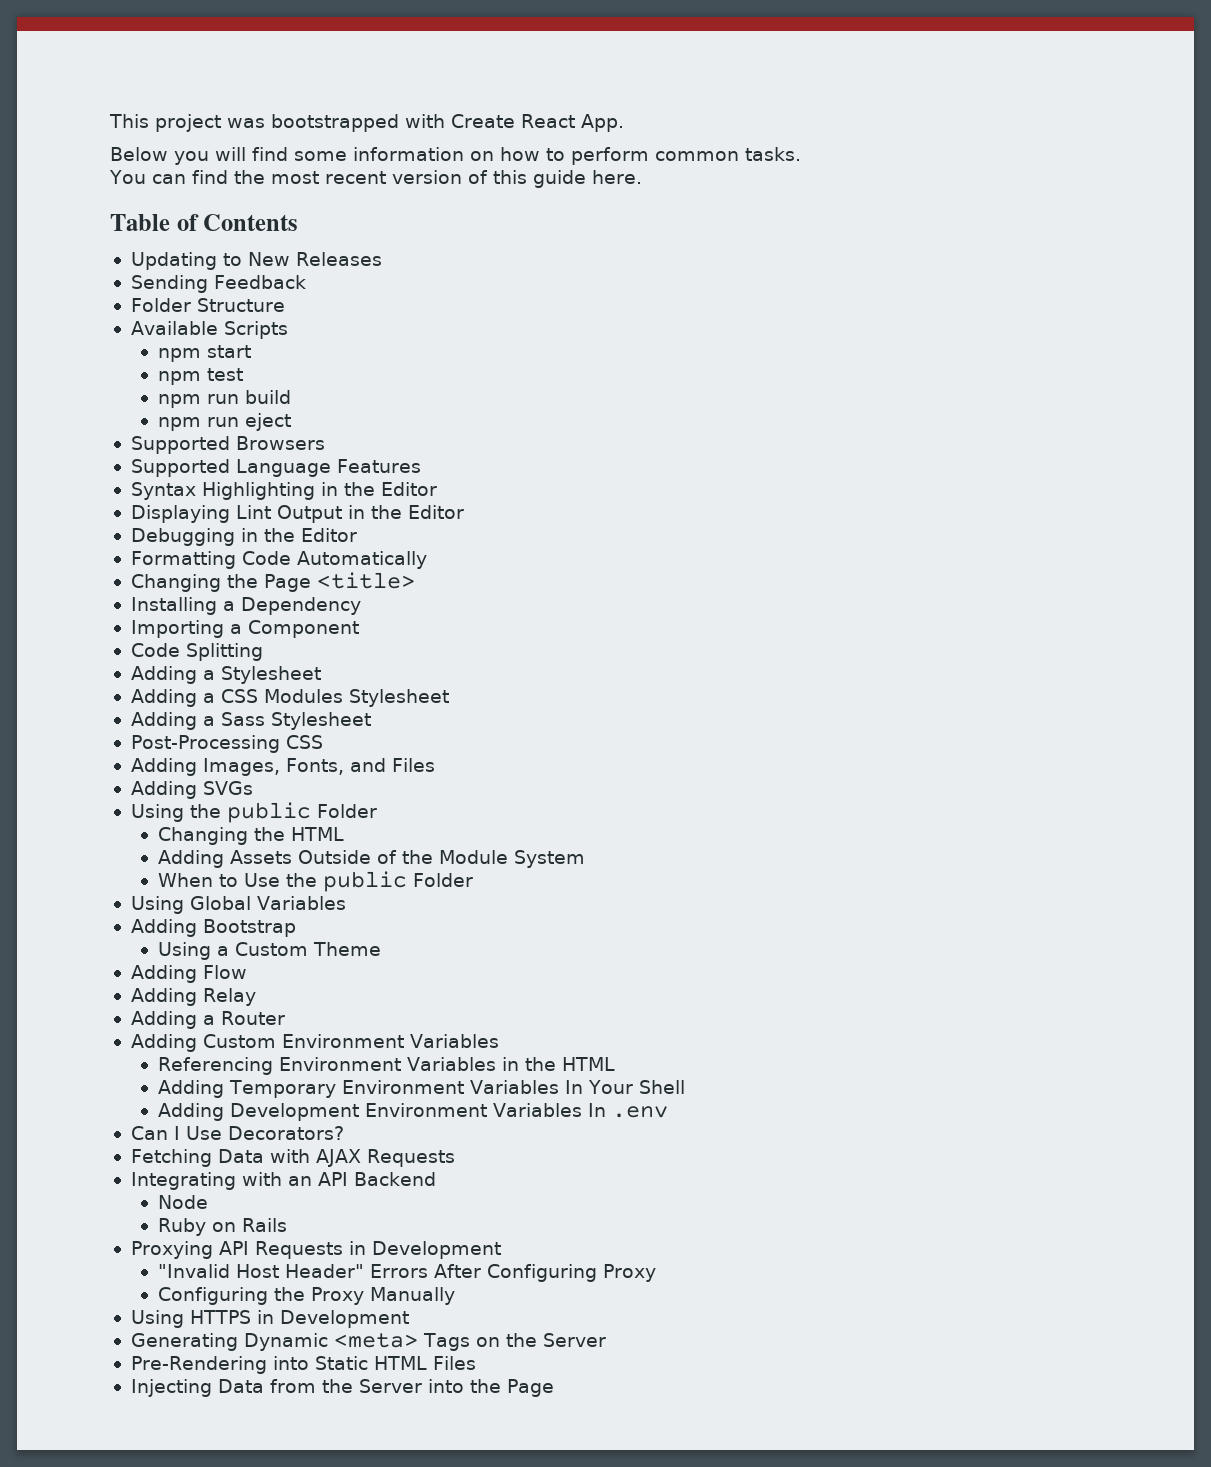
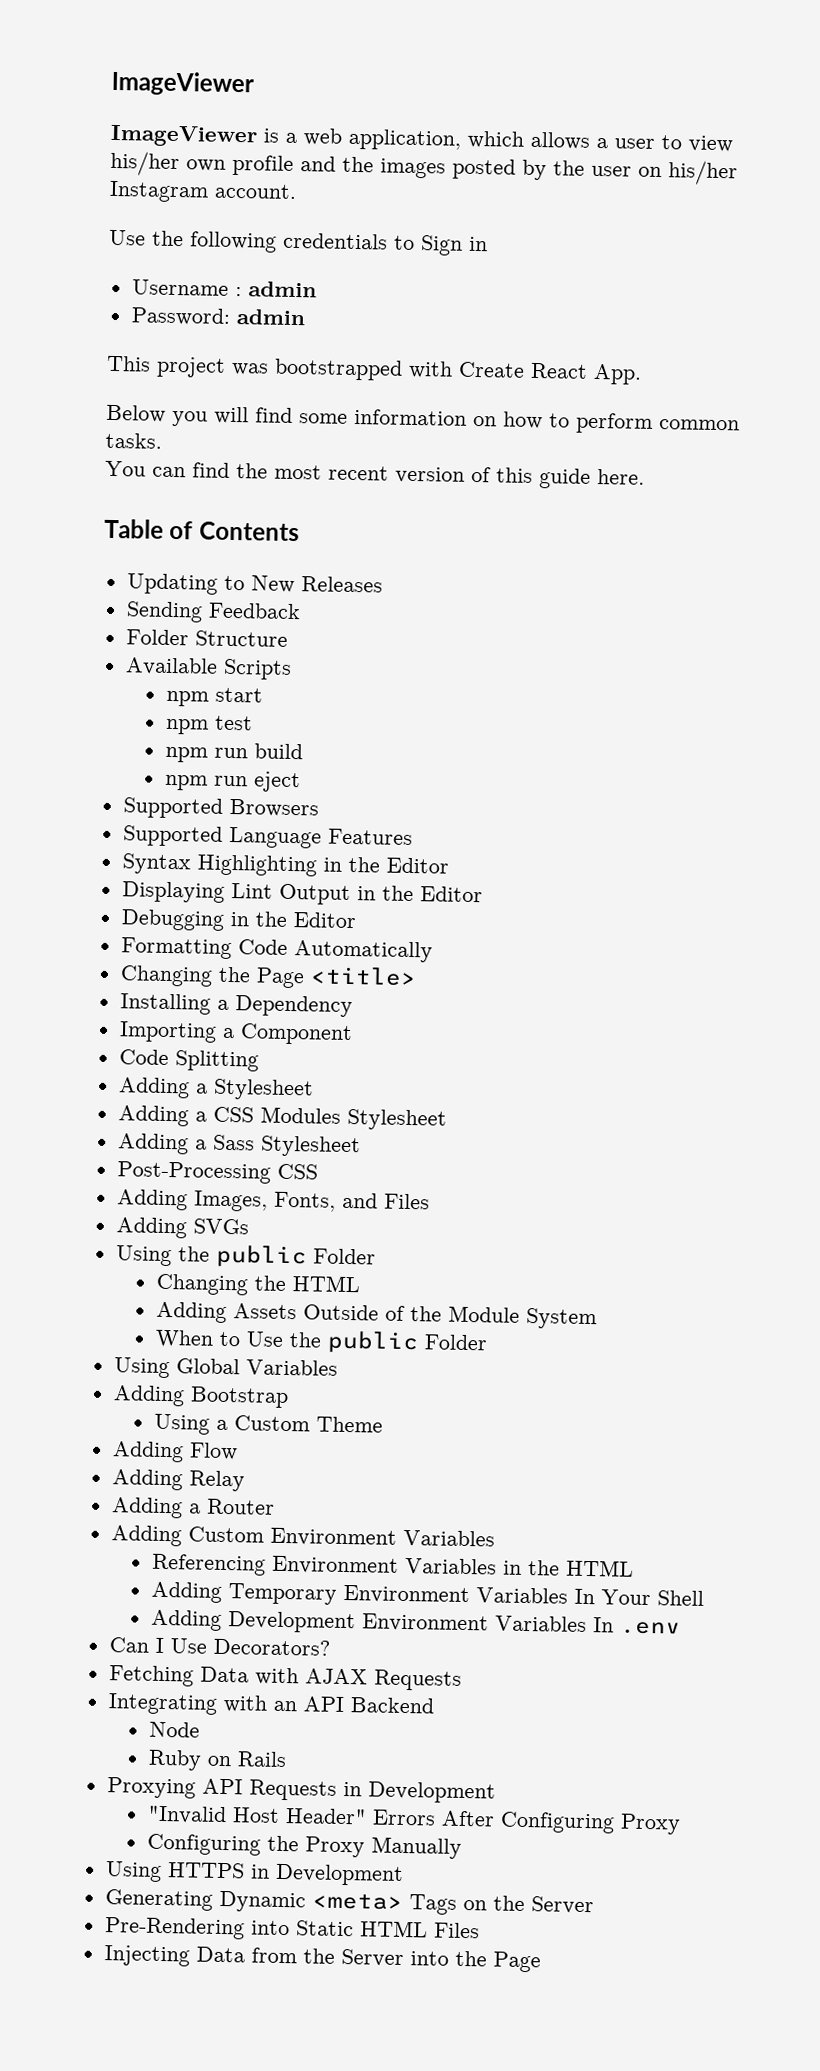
(109, 121) none -> [111,70,254,97] [110,124,733,153] [110,150,738,186] [109,180,297,203] [109,229,488,256] [131,279,317,298] [130,307,306,326] ImageViewer // ImageViewer is a web application, which allows a user to view his/her own profile and the images posted by the user on his/her Instagram account. // Use the following credentials to Sign in // Username : admin // Password: admin //

